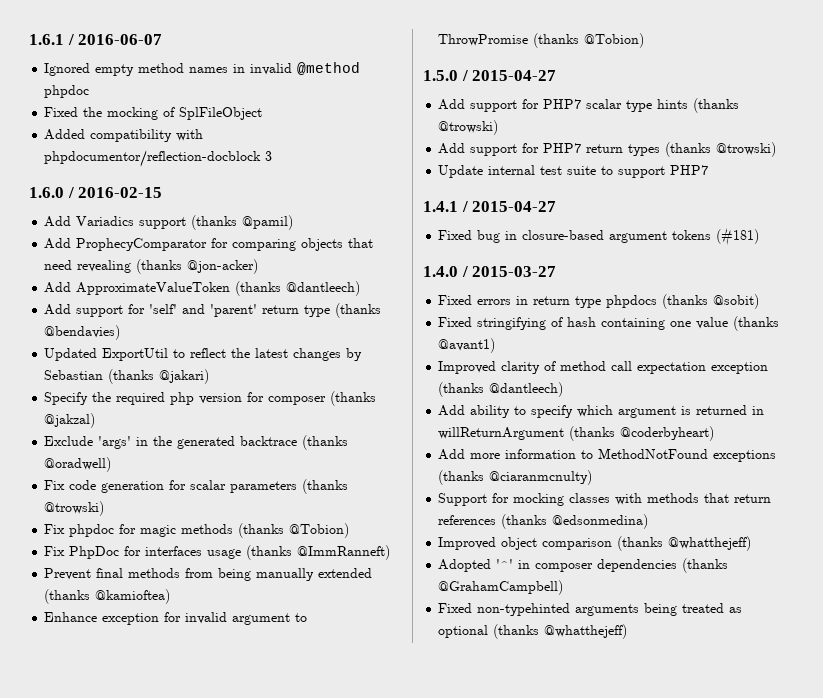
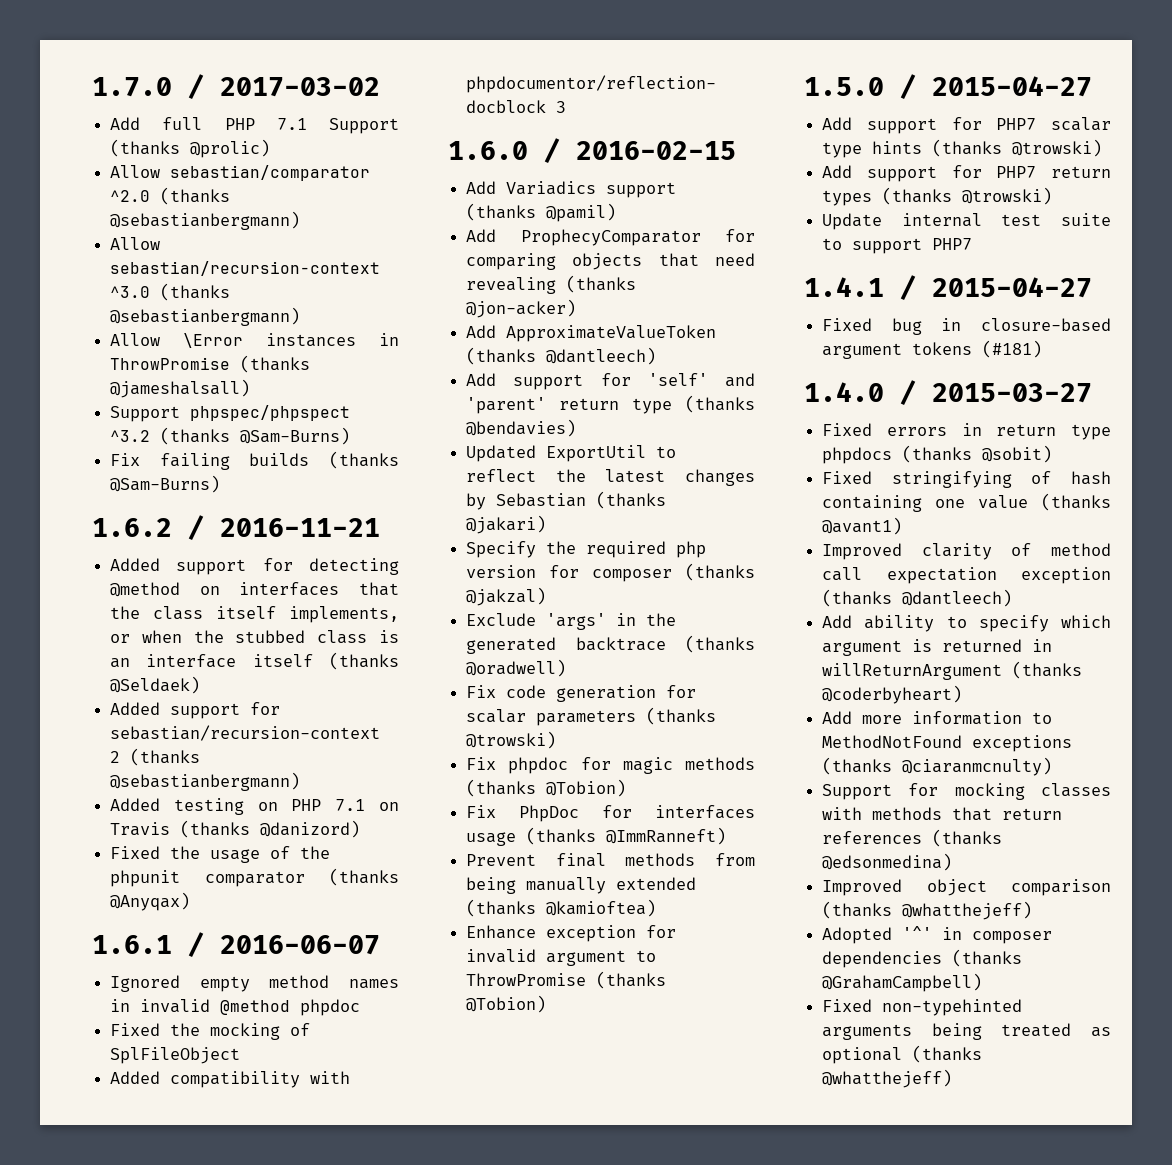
(29, 39) none -> [92,74,380,99] [110,117,399,134] [110,139,271,158] [110,165,371,181] [110,187,231,205] [110,211,301,230] [110,237,161,250] [110,261,381,276] [110,283,231,301] [110,307,301,326] [110,333,400,348] [110,355,311,373] [110,379,251,398] [110,405,351,422] [110,427,351,445] [110,451,399,470] [110,475,221,493] [92,515,380,540] [110,558,399,575] [110,582,399,597] [110,606,399,623] [110,630,399,644] [110,652,399,670] [110,676,201,694] [110,702,281,719] [110,725,381,741] [110,748,201,766] [110,772,301,791] [110,798,399,815] [110,820,361,838] [110,846,331,863] [110,868,399,887] [110,892,191,911] 1.7.0 / 2017-03-02 // Add full PHP 7.1 Support (thanks @prolic) // Allow sebastian/comparator ^2.0 (thanks @sebastianbergmann) // Allow sebastian/recursion-context ^3.0 (thanks @sebastianbergmann) // Allow \Error instances in ThrowPromise (thanks @jameshalsall) // Support phpspec/phpspect ^3.2 (thanks @Sam-Burns) // Fix failing builds (thanks @Sam-Burns) // 1.6.2 / 2016-11-21 // Added support for detecting @method on interfaces that the class itself implements, or when the stubbed class is an interface itself (thanks @Seldaek) // Added support for sebastian/recursion-context 2 (thanks @sebastianbergmann) // Added testing on PHP 7.1 on Travis (thanks @danizord) // Fixed the usage of the phpunit comparator (thanks @Anyqax) //

